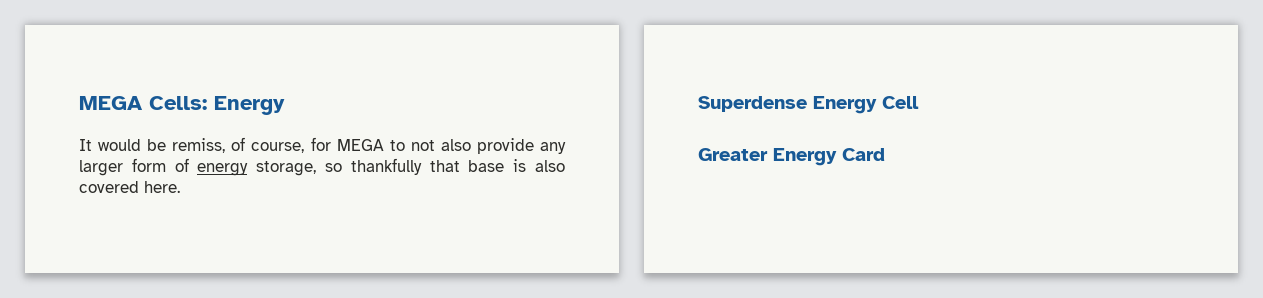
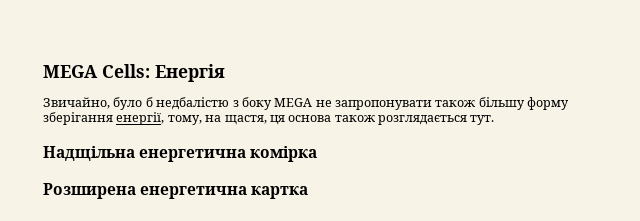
[214,96,285,115] [79,137,566,154] [79,158,565,176] [79,181,180,193] [698,96,919,114] [698,148,885,166] Energy // It would be remiss, of course, for MEGA to not also provide any larger form of energy storage, so thankfully that base is also covered here. // Superdense Energy Cell // Greater Energy Card -> [155,64,225,82] [43,97,570,110] [43,112,495,125] [43,146,318,162] [43,183,309,199] Енергія // Звичайно, було б недбалістю з боку MEGA не запропонувати також більшу форму зберігання енергії, тому, на щастя, ця основа також розглядається тут. // Надщільна енергетична комірка // Розширена енергетична картка

